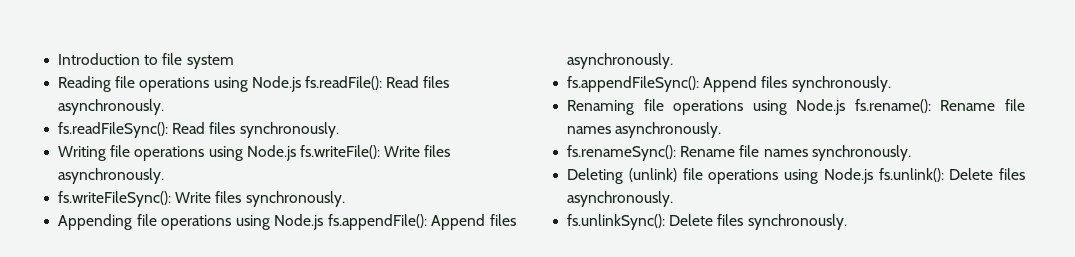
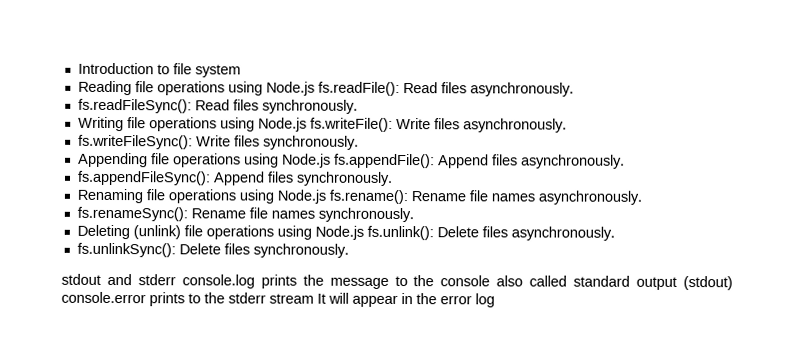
(847, 222) none -> [61,273,734,291] [61,291,495,308] // stdout and stderr console.log prints the message to the console also called standard output (stdout) console.error prints to the stderr stream It will appear in the error log

